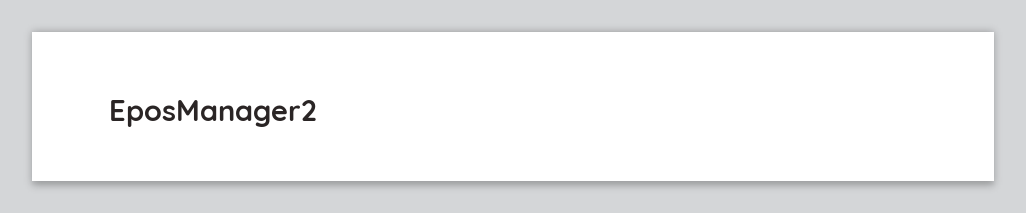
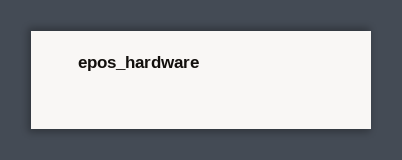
[109,100,317,127] EposManager2 -> [78,56,199,71] epos_hardware

